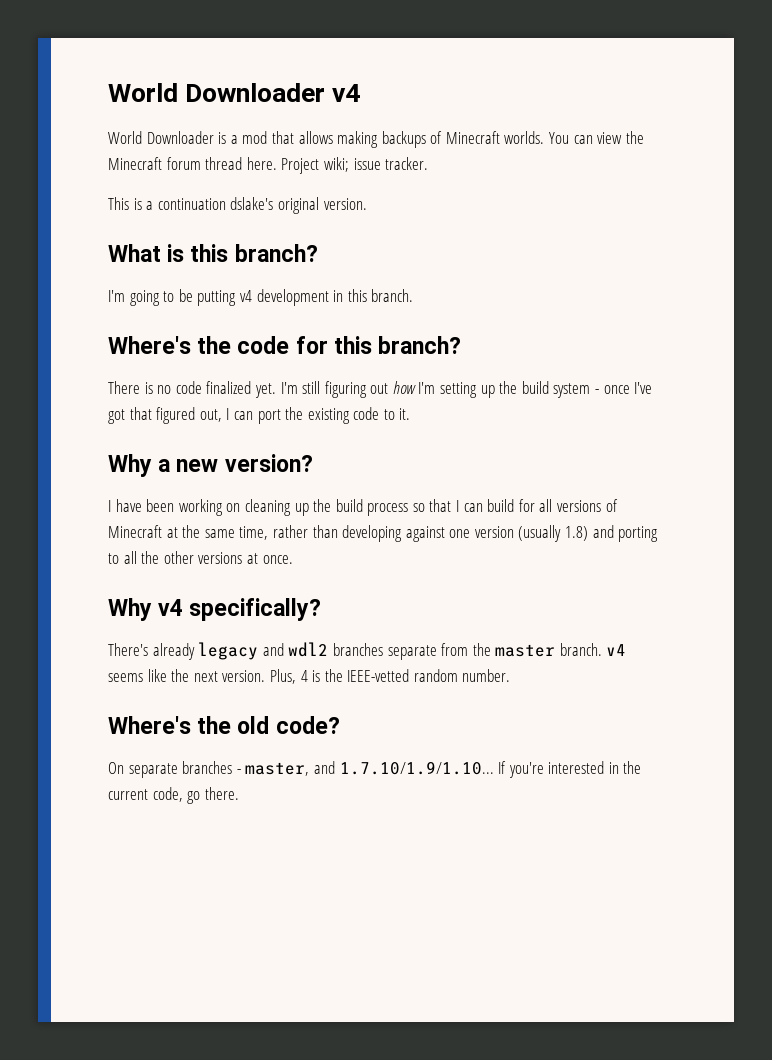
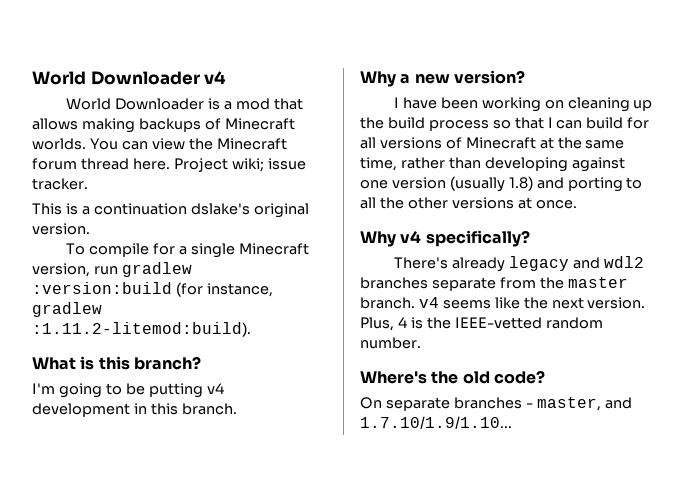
(367, 204) none -> [65,243,309,258] [32,262,192,277] [32,282,273,297] [32,302,102,317] [32,322,251,337] // To compile for a single Minecraft version, run gradlew :version:build (for instance, gradlew :1.11.2-litemod:build).
[108,336,462,354] [108,381,653,398] [108,407,411,424] // Where's the code for this branch? // There is no code finalized yet. I'm still figuring out how I'm setting up the build system - once I've got that figured out, I can port the existing code to it. -> (237, 409) none
[498,761,642,778] [108,787,239,804] If you're interested in the current code, go there. -> (512, 422) none

